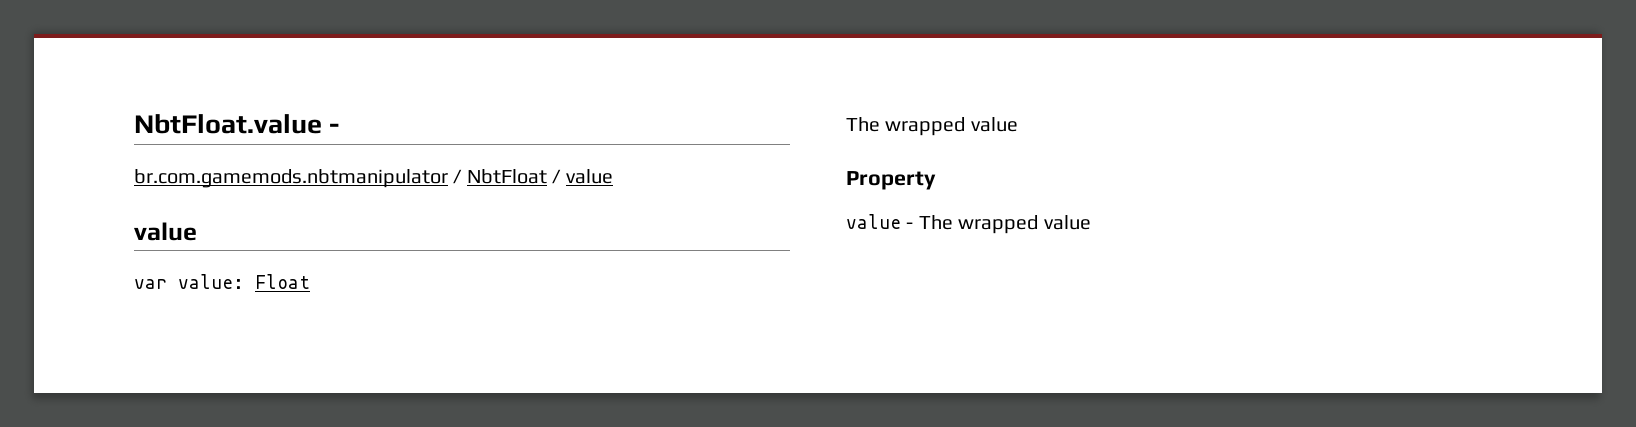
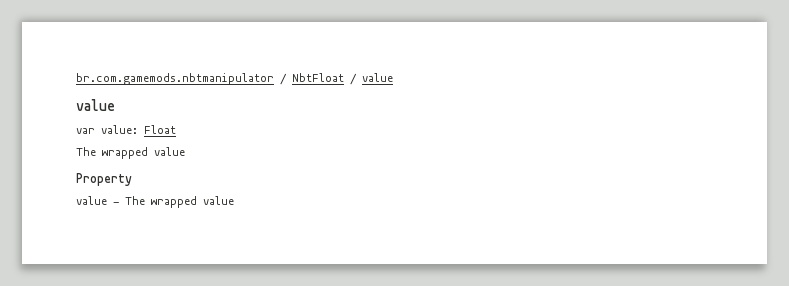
[134,114,340,134] NbtFloat.value - // -> (76, 79) none

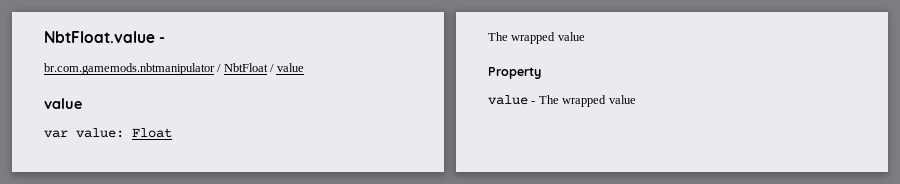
(76, 79) none -> [44,31,166,43] NbtFloat.value - //

